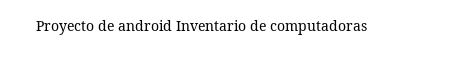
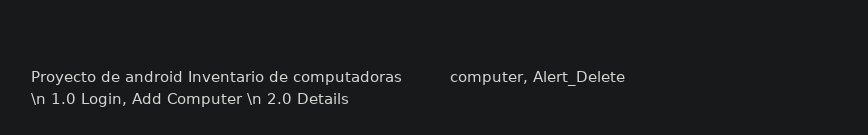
(367, 27) none -> [31,93,349,107] [450,71,625,86] \n 1.0 Login, Add Computer \n 2.0 Details computer, Alert_Delete

